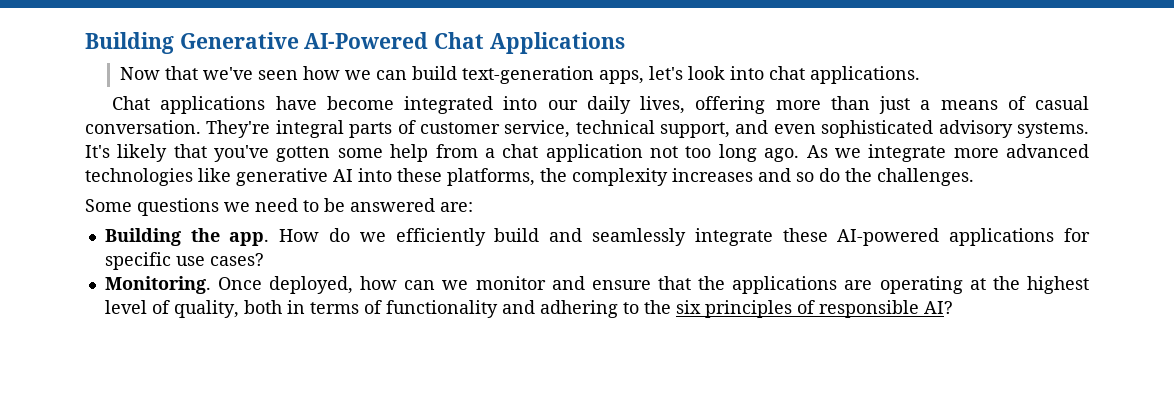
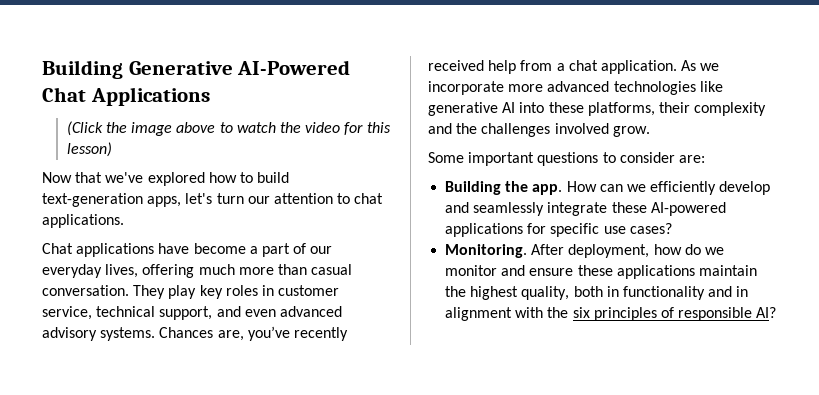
[119,66,764,84] Now that we've seen how we can build text-generation apps, let's look into -> [66,121,391,136] [66,142,112,157] [42,172,290,186] [42,193,351,207] (Click the image above to watch the video for this lesson) // Now that we've explored how to build text-generation apps, let's turn our attention to
[404,96,631,114] integrated into our daily -> [249,243,333,257] [42,264,102,278] a part of our everyday
(766, 105) none -> [198,264,235,275] much
[879,96,1089,114] [85,120,416,138] just a means of casual conversation. They're integral parts of -> [311,264,353,275] [42,285,274,299] casual conversation. They play key roles in
[821,120,934,138] sophisticated -> [279,306,342,317] advanced
[85,144,800,162] It's likely that you've gotten some help from a chat application not too long ago. -> [159,326,348,341] [428,60,677,74] Chances are, you’ve recently received help from a chat application.
[868,144,947,162] integrate -> [428,81,504,95] incorporate
[540,168,974,186] [85,198,435,216] the complexity increases and so do the challenges. // Some questions we need to be answered -> [658,102,767,116] [428,123,650,137] [428,152,675,166] their complexity and the challenges involved grow. // Some important questions to consider
[329,228,350,242] do -> [599,184,623,192] can
[494,228,540,242] build -> [719,181,771,195] develop
[217,276,1090,294] [104,300,639,318] Once deployed, how can we monitor and ensure that the applications are operating at the highest level of quality, both in terms of functionality and adhering to -> [531,244,724,258] [445,265,757,279] [445,286,749,300] [445,307,544,321] After deployment, how do we monitor and ensure these applications maintain the highest quality, both in functionality and in alignment with

